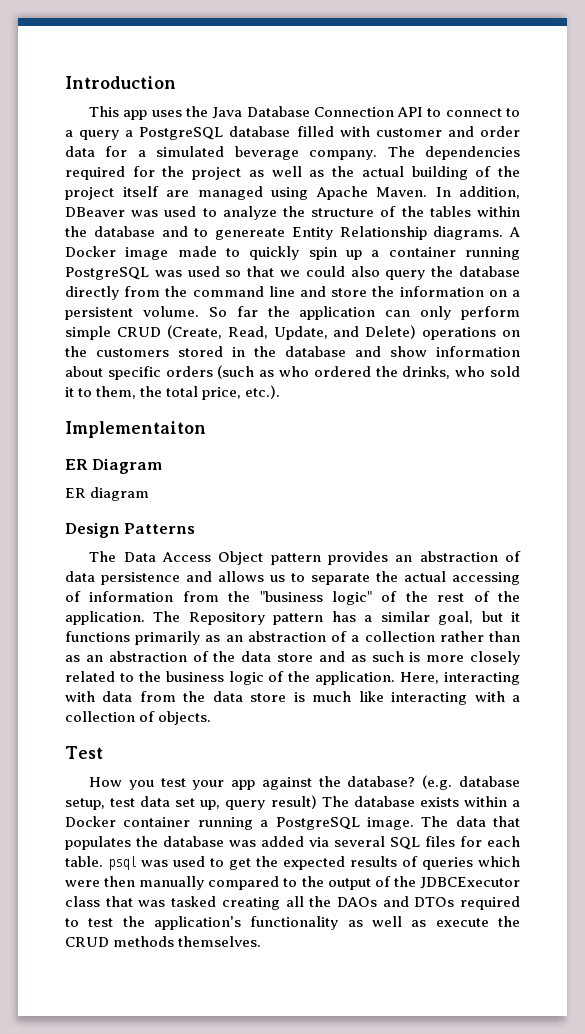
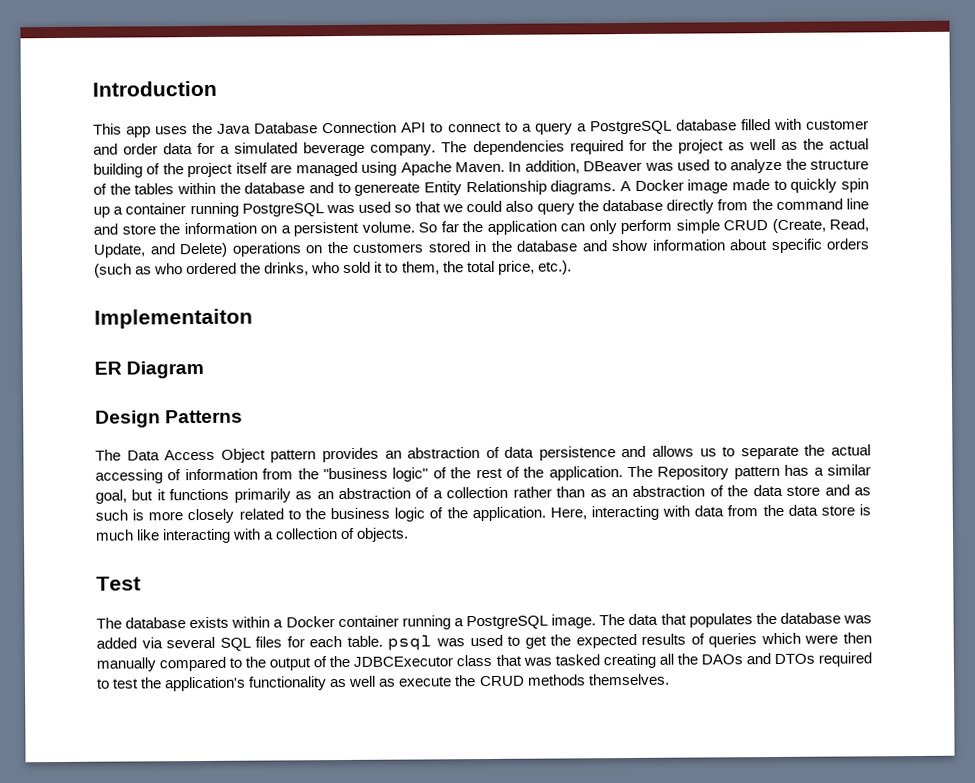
[65,487,150,501] // ER diagram -> (205, 369) none
[89,775,520,790] [65,795,317,810] How you test your app against the database? (e.g. database setup, test data set up, query result) -> (141, 583) none

